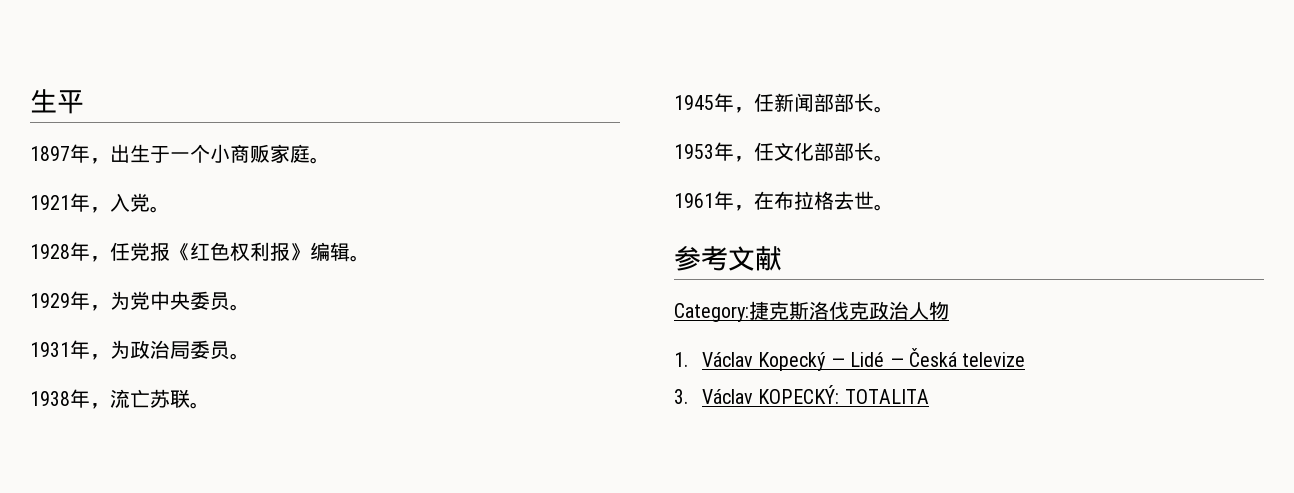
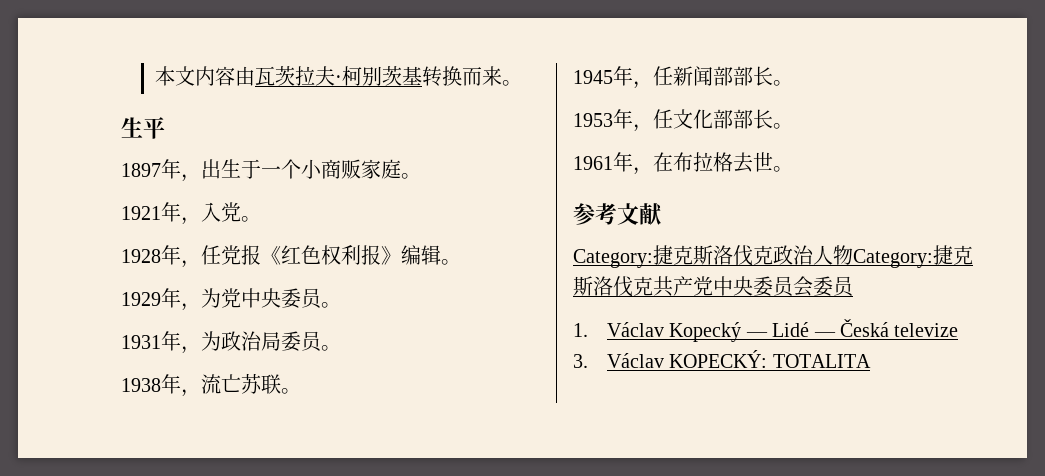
(30, 101) none -> [155,66,523,87] 本文内容由瓦茨拉夫·柯别茨基转换而来。 //
(949, 310) none -> [853,245,973,268] [573,276,855,297] Category:捷克斯洛伐克共产党中央委员会委员

